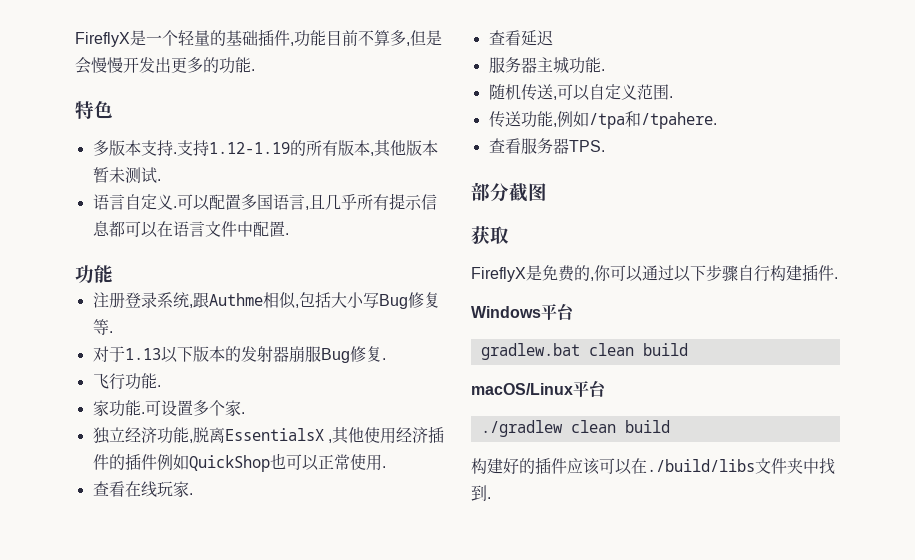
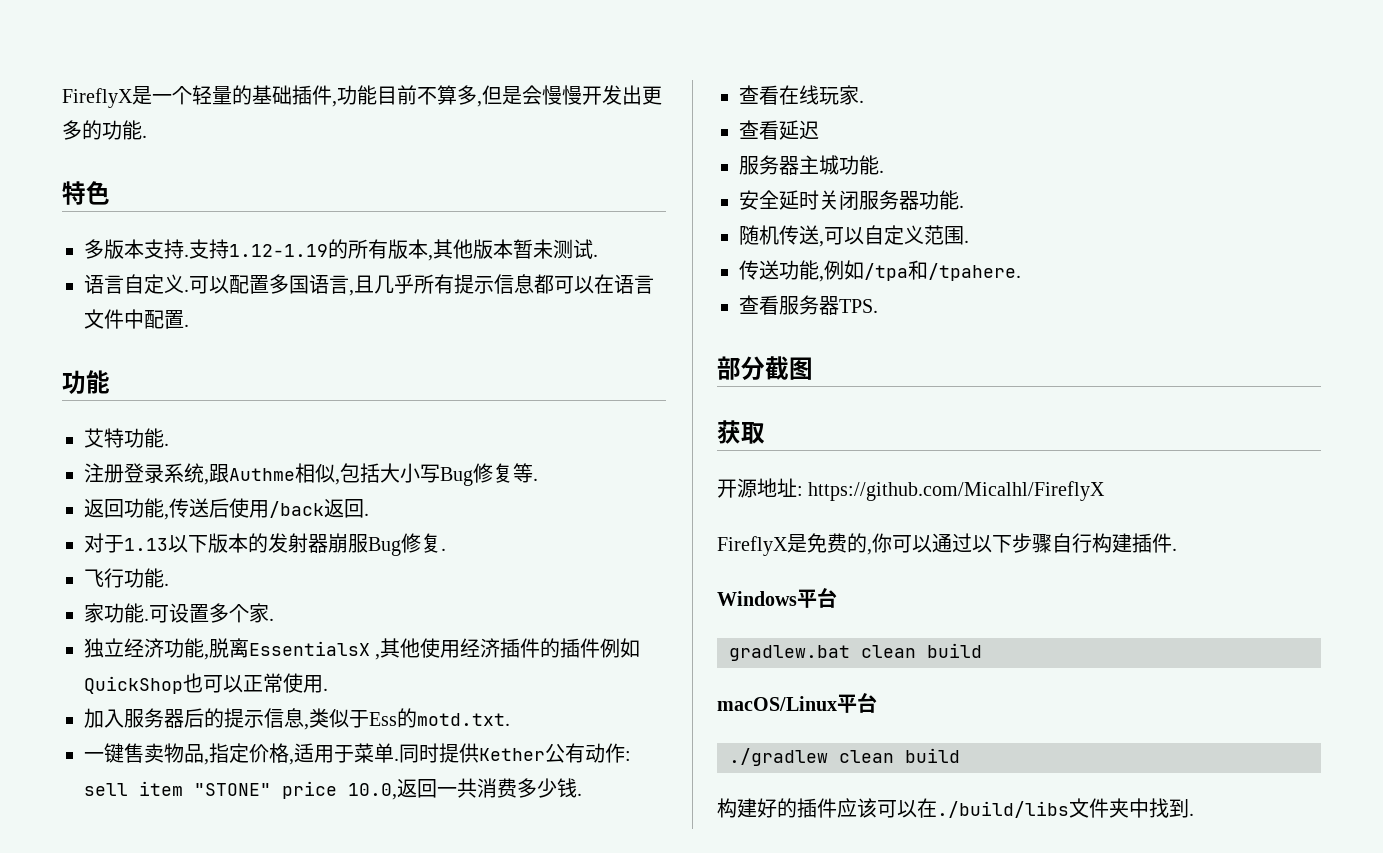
(113, 274) none -> [84,428,169,448] // 艾特功能.
(113, 332) none -> [84,498,369,520] // 返回功能,传送后使用/back返回.
(386, 467) none -> [84,708,510,730] [84,743,631,765] [84,778,582,800] // 加入服务器后的提示信息,类似于Ess的motd.txt. // 一键售卖物品,指定价格,适用于菜单.同时提供Kether公有动作: sell item "STONE" price 10.0,返回一共消费多少钱.
(605, 70) none -> [739,190,964,211] // 安全延时关闭服务器功能.
(509, 235) none -> [717,478,1106,501] // 开源地址: https://github.com/Micalhl/FireflyX

